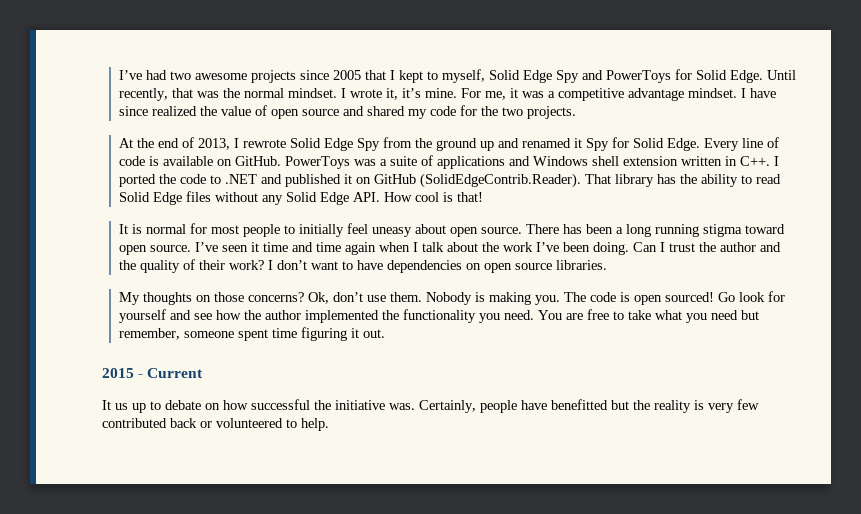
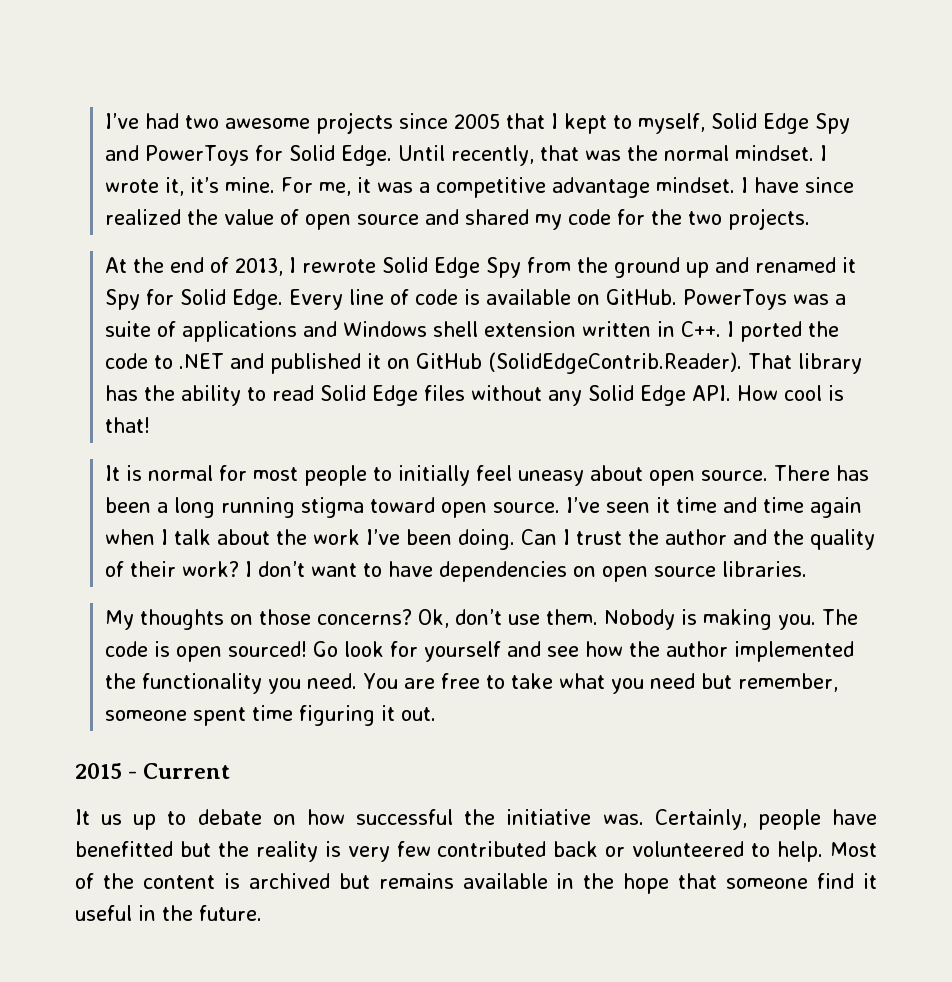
(329, 424) none -> [829,842,877,857] [75,873,878,894] [75,905,262,921] Most of the content is archived but remains available in the hope that someone find it useful in the future.

